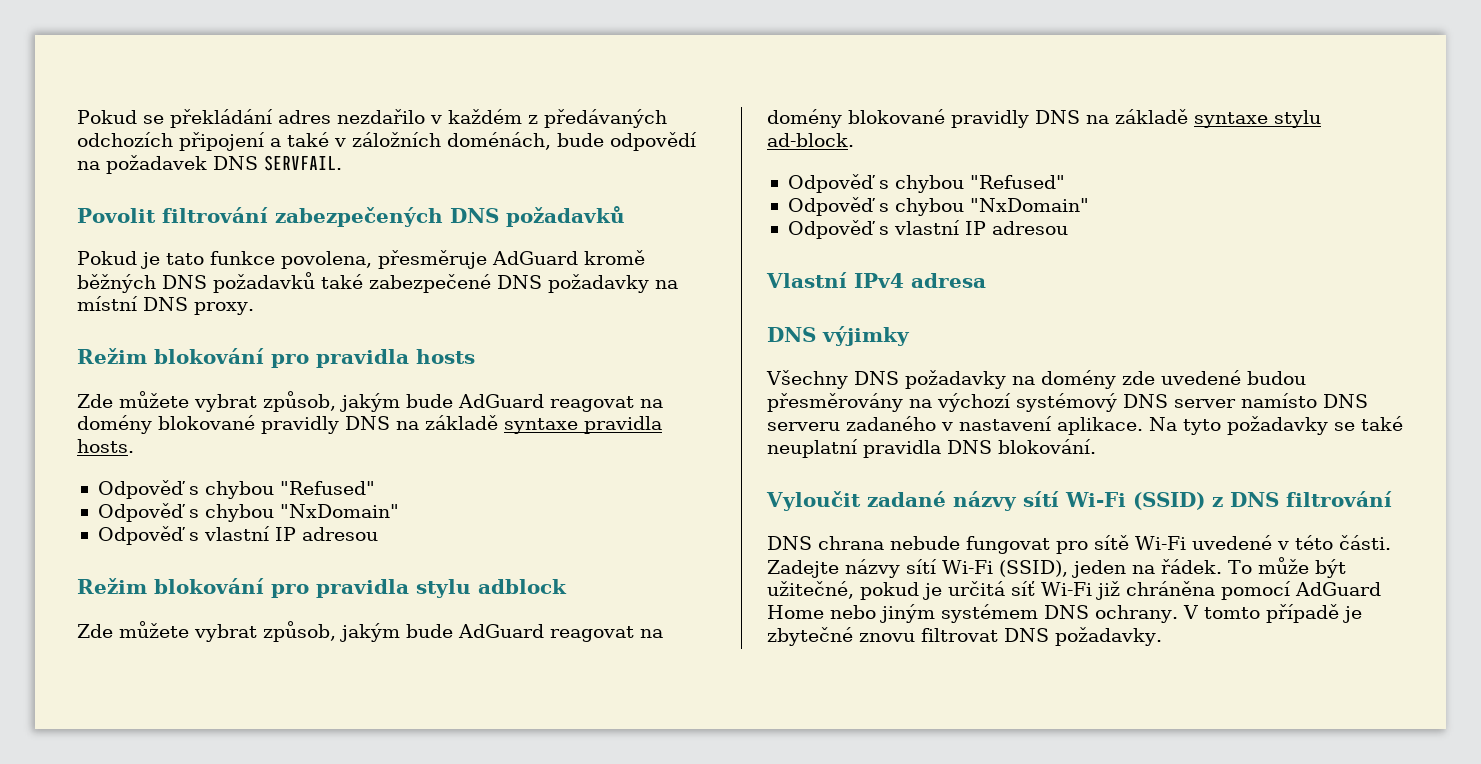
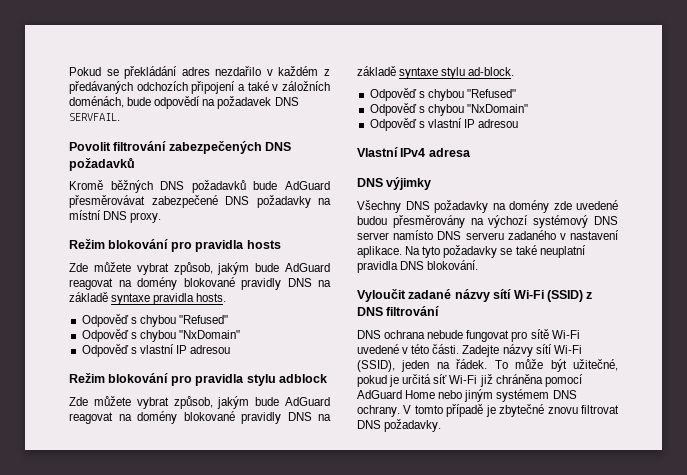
[77,250,645,269] [77,272,363,293] Pokud je tato funkce povolena, přesměruje AdGuard kromě běžných DNS požadavků také -> [69,180,330,193] [69,195,145,208] Kromě běžných DNS požadavků bude AdGuard přesměrovávat
[818,536,884,550] chrana -> [384,330,426,339] ochrana

